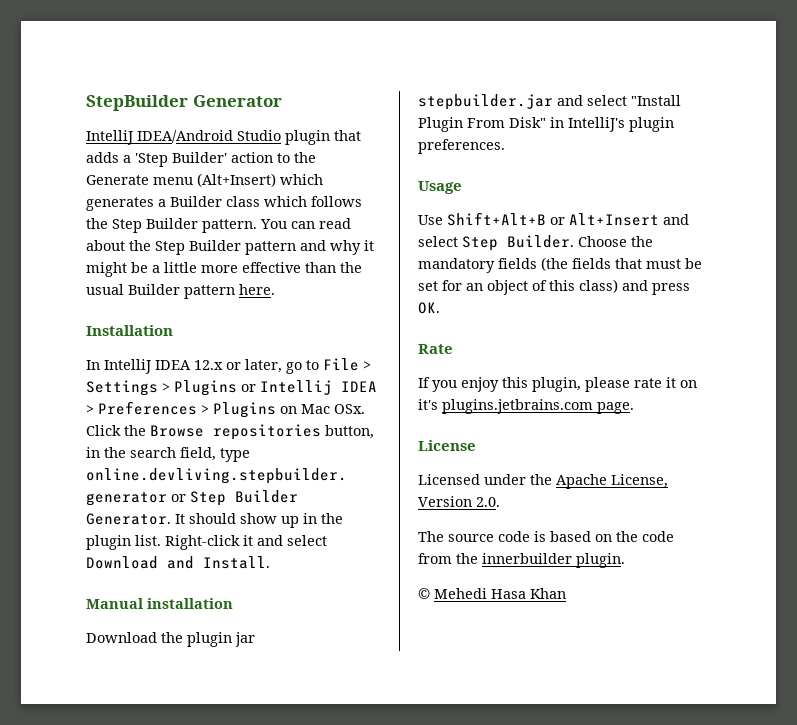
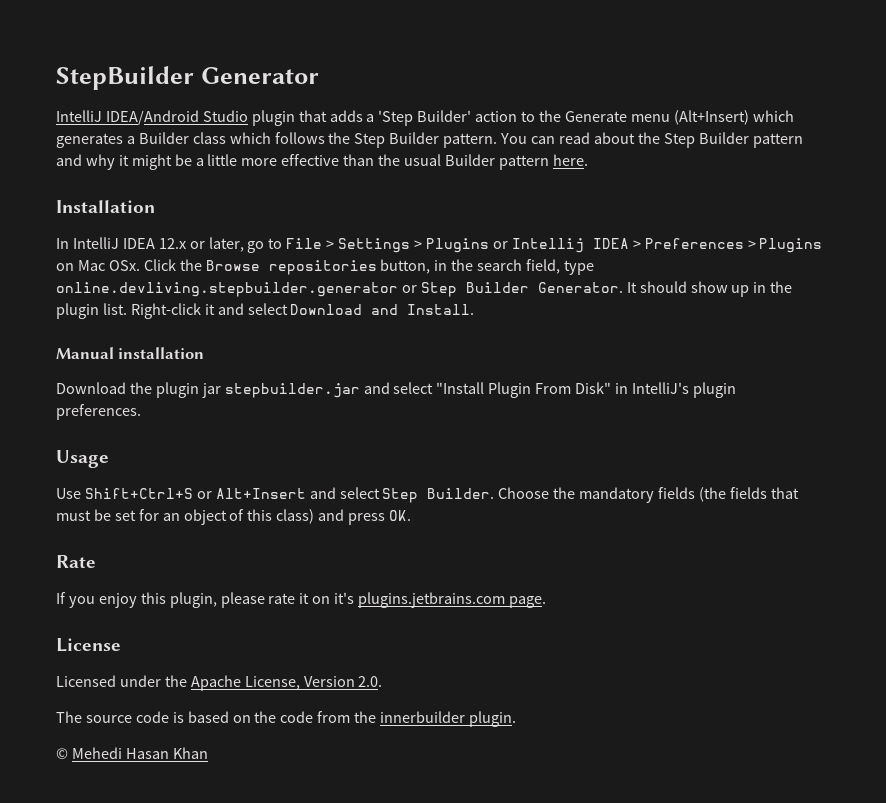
[447,212,546,226] Shift+Alt+B -> [84,488,193,499] Shift+Ctrl+S
[491,589,526,599] Hasa -> [125,748,169,759] Hasan

